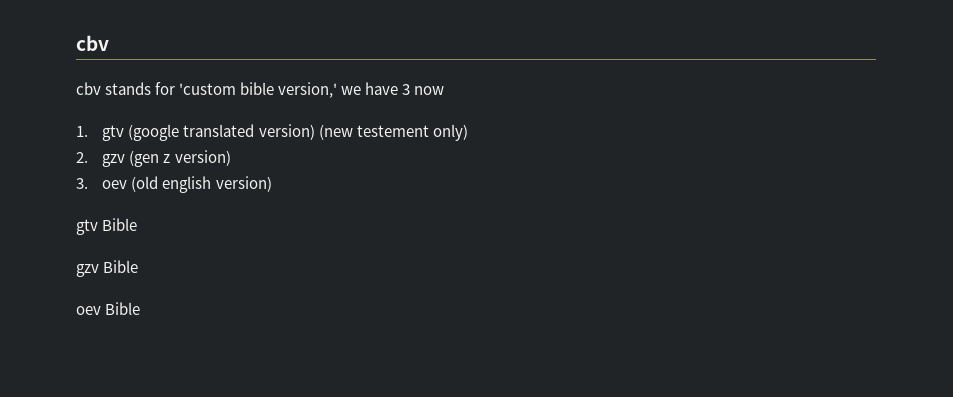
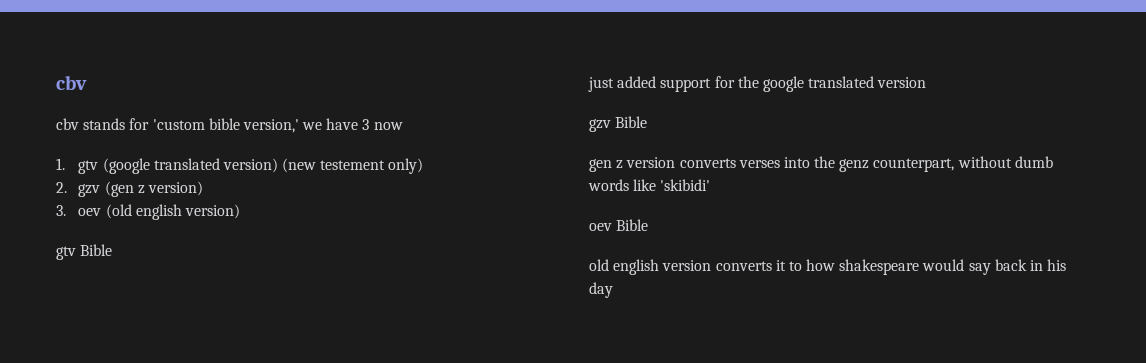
[76,260,139,277] [76,302,141,315] gzv Bible // oev Bible -> [588,76,927,92] [589,116,648,132] [589,156,1053,172] [588,179,711,191] [589,219,649,231] [589,259,1067,275] [589,282,613,298] just added support for the google translated version // gzv Bible // gen z version converts verses into the genz counterpart, without dumb words like 'skibidi' // oev Bible // old english version converts it to how shakespeare would say back in his day

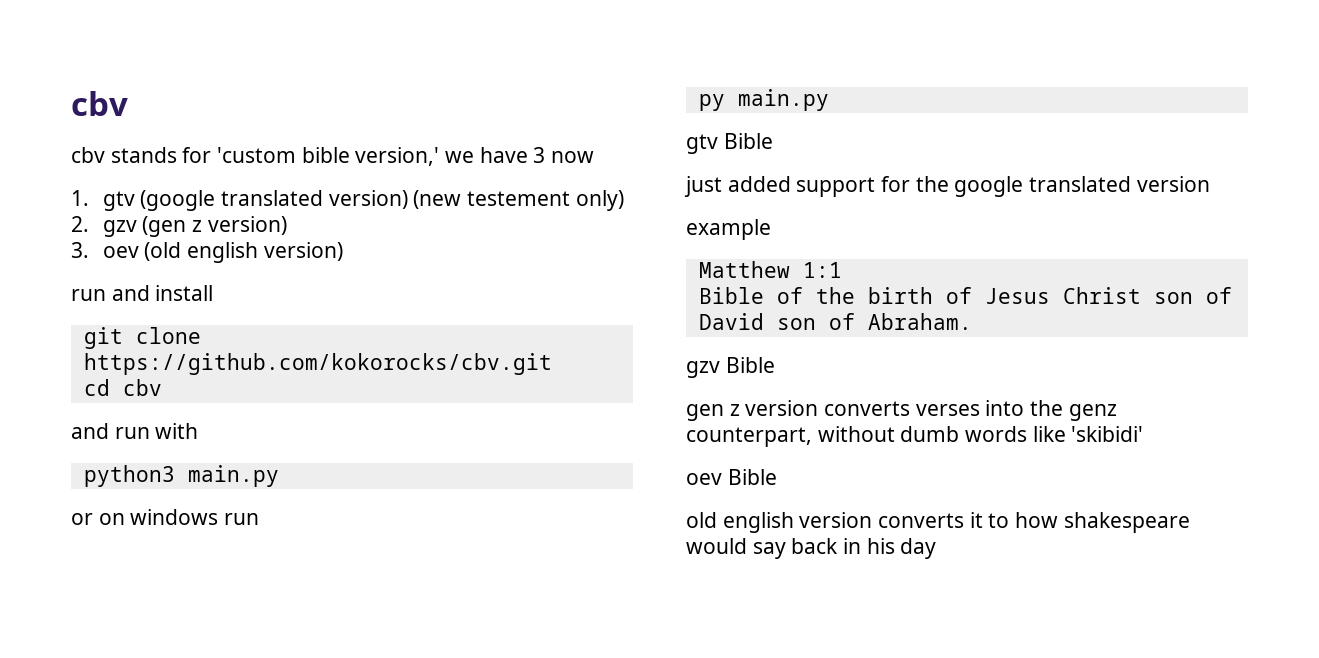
(240, 211) none -> [71,285,214,301] [83,327,201,349] [83,353,552,375] [83,379,162,396] [71,423,199,439] [83,465,279,487] [71,509,260,525] [698,89,829,111] // run and install // git clone https://github.com/kokorocks/cbv.git // cd cbv // and run with // python3 main.py // or on windows run // py main.py
(927, 82) none -> [686,219,771,240] [698,261,842,278] [698,287,1232,304] [698,313,972,330] // example // Matthew 1:1 // Bible of the birth of Jesus Christ son of David son of Abraham.

